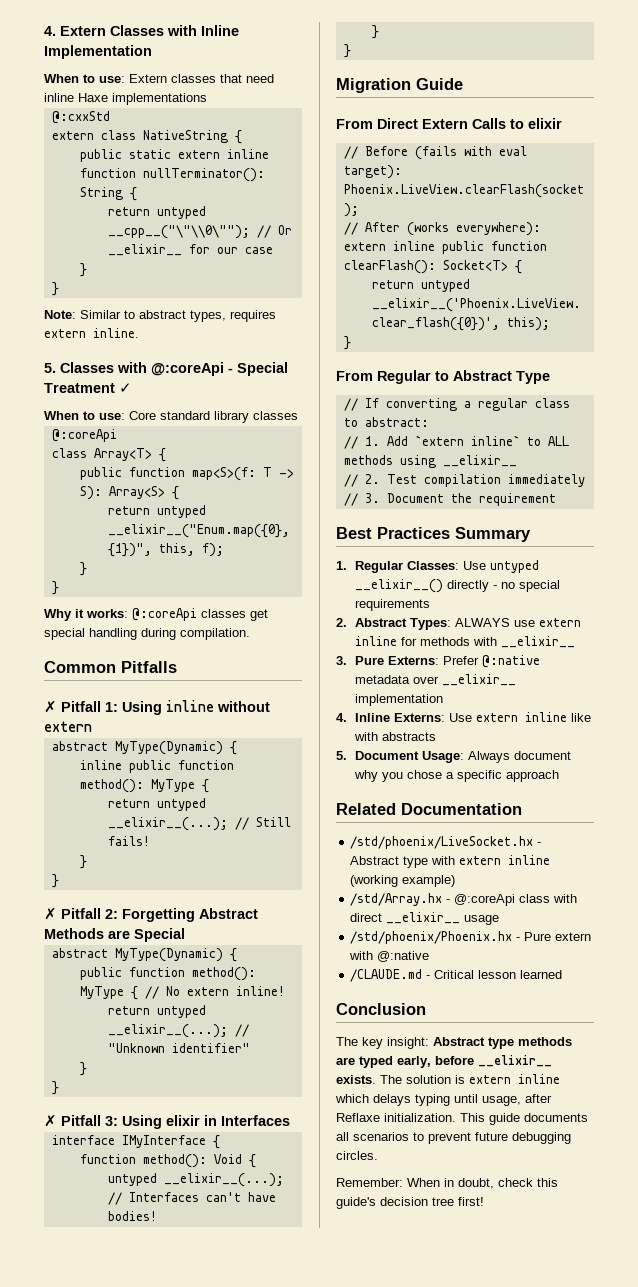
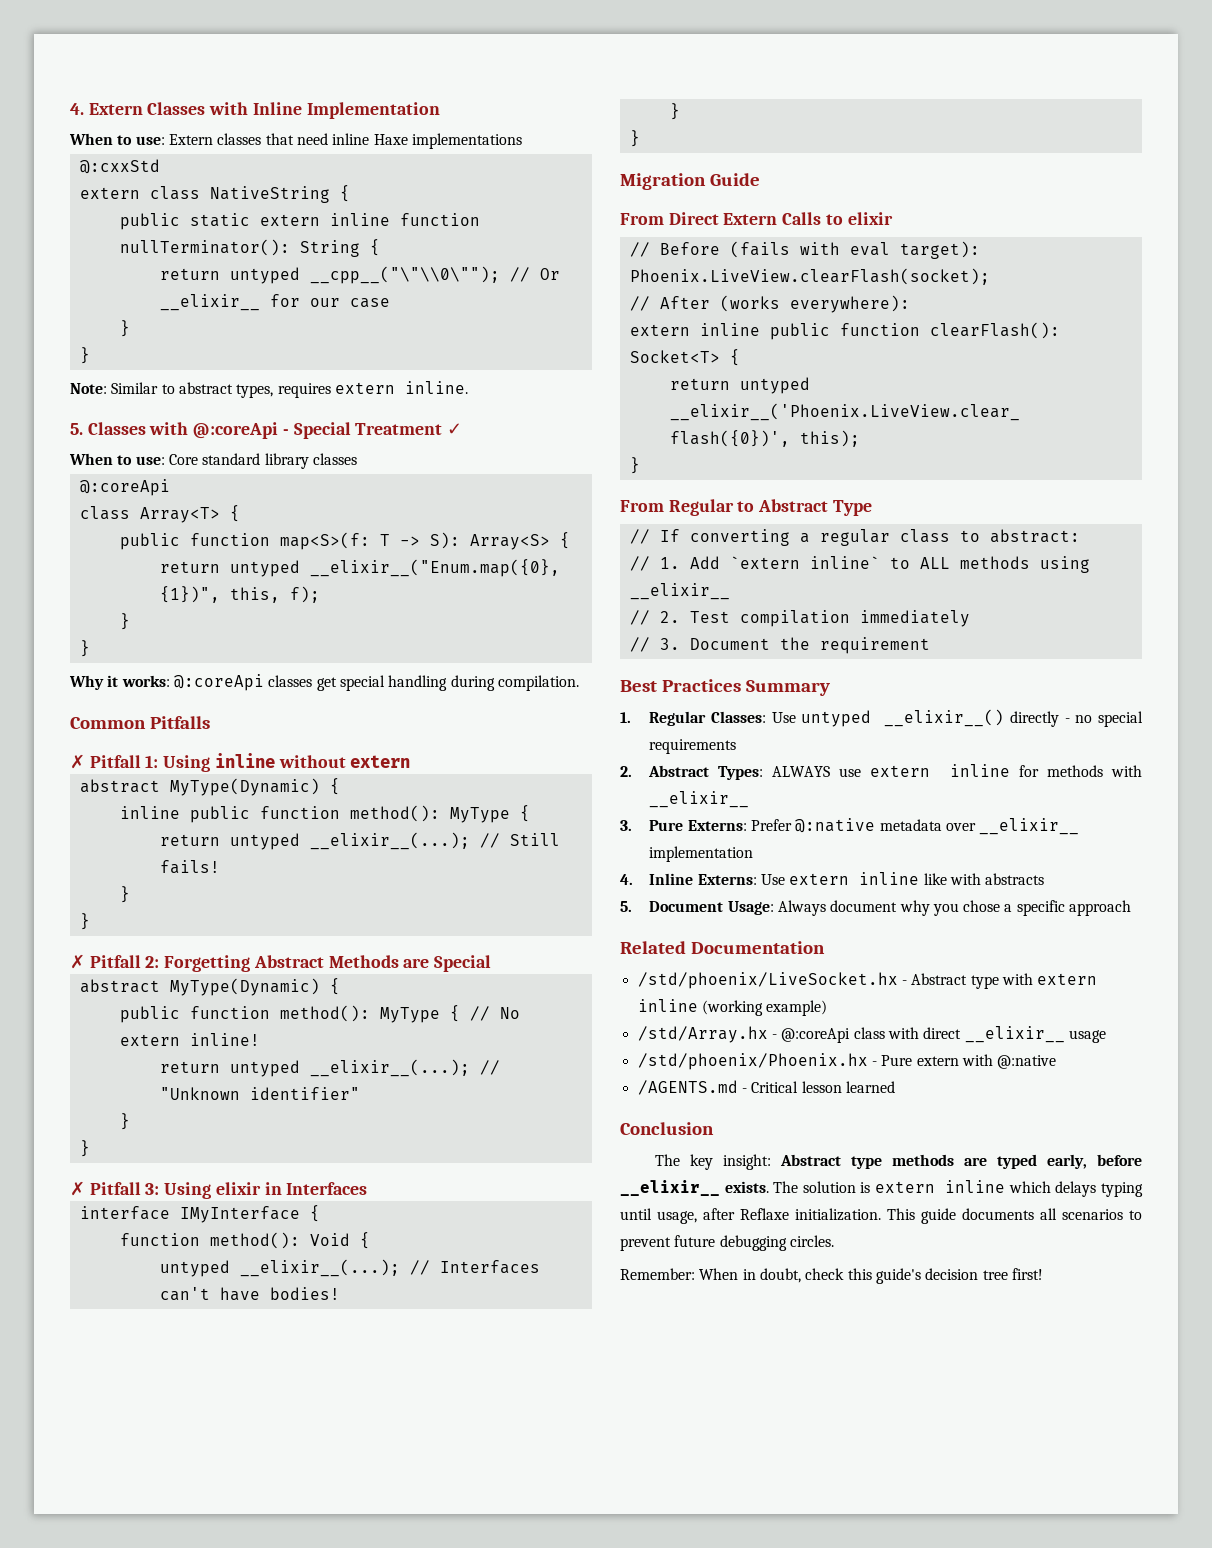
[350,969,423,982] /CLAUDE.md -> [637,1080,738,1095] /AGENTS.md

